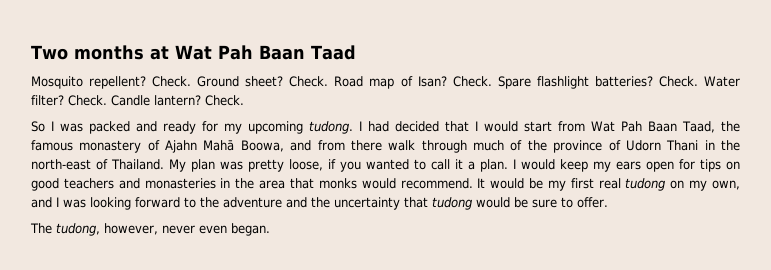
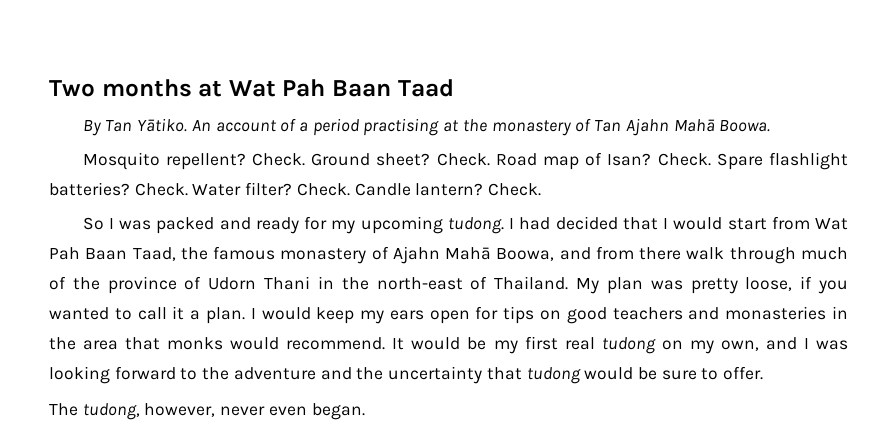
(356, 52) none -> [82,118,771,136] // By Tan Yātiko. An account of a period practising at the monastery of Tan Ajahn Mahā Boowa.

